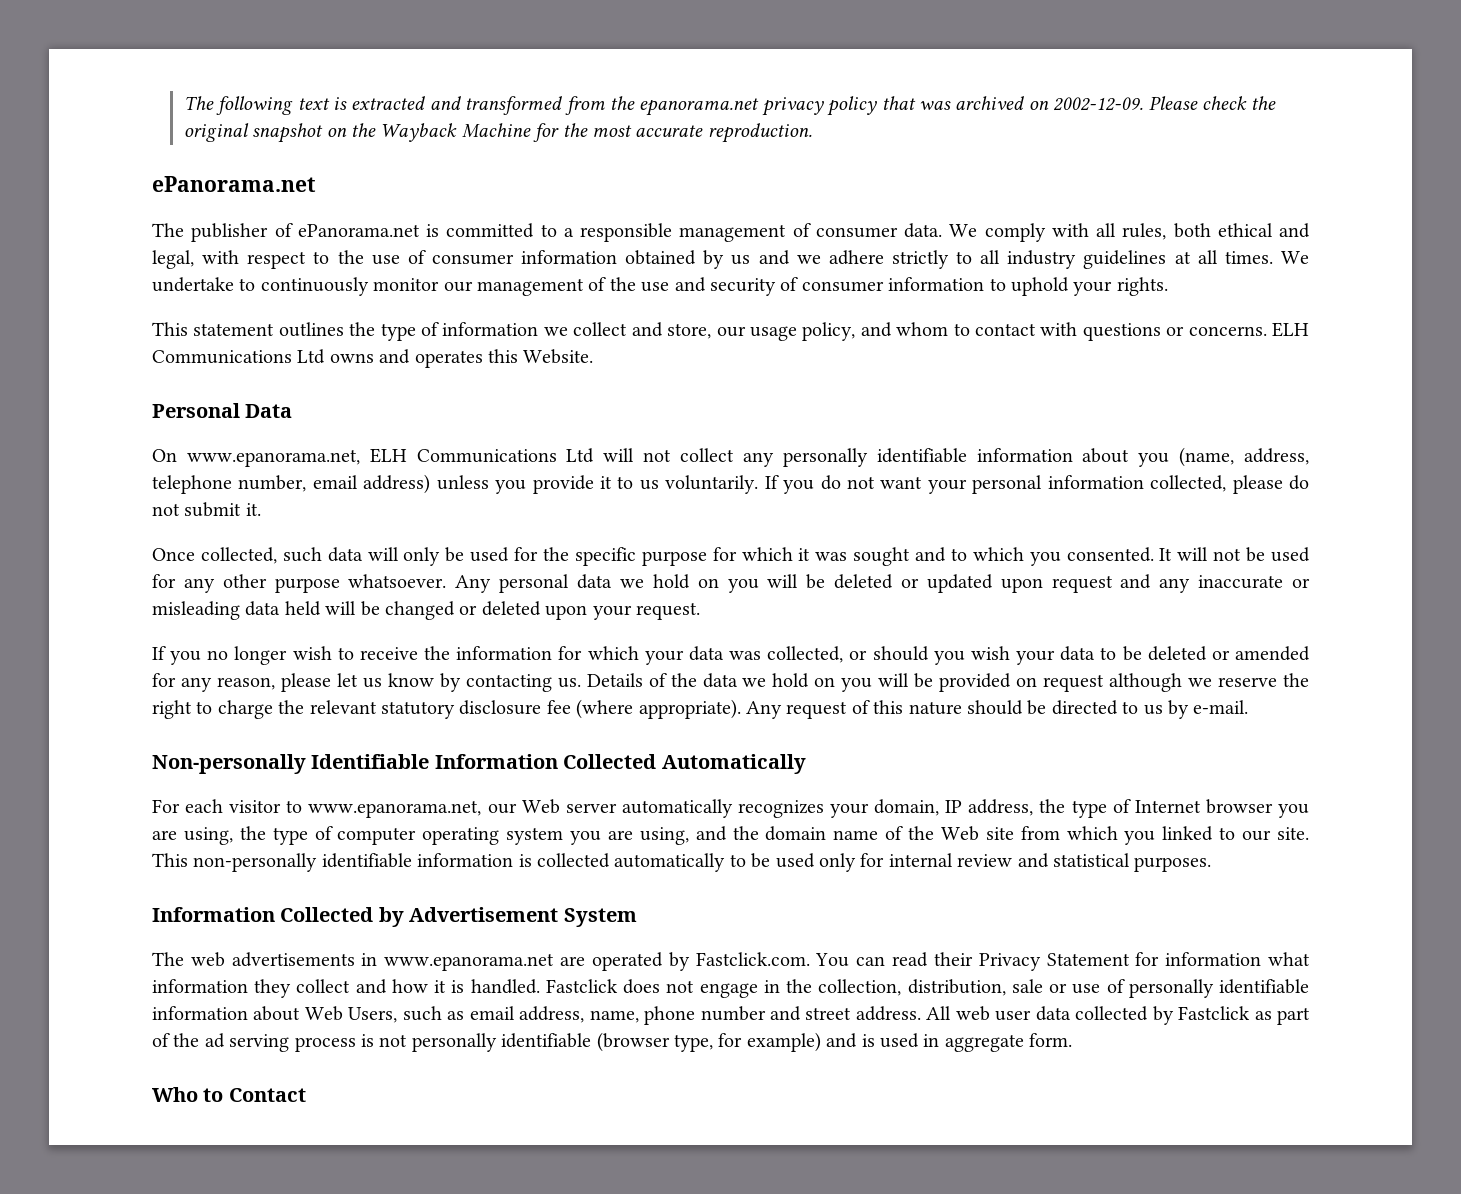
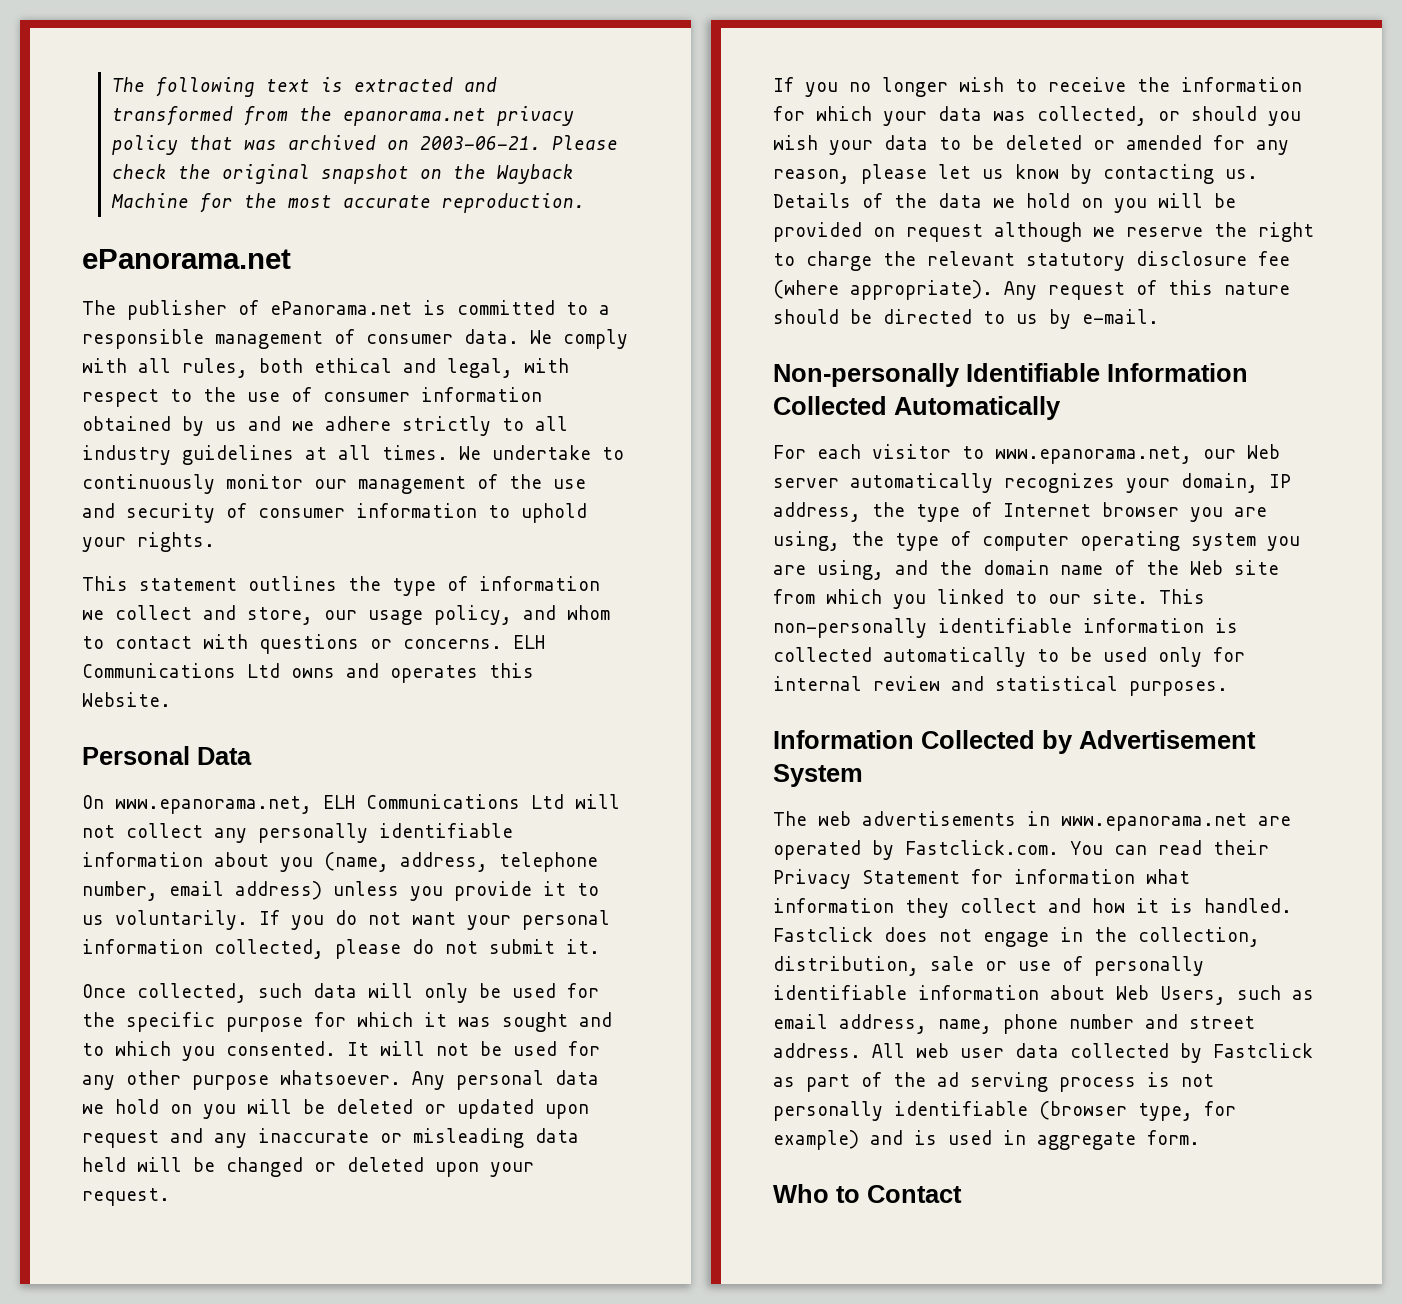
[1053,97,1144,111] 2002-12-09. -> [419,136,541,150] 2003-06-21.

